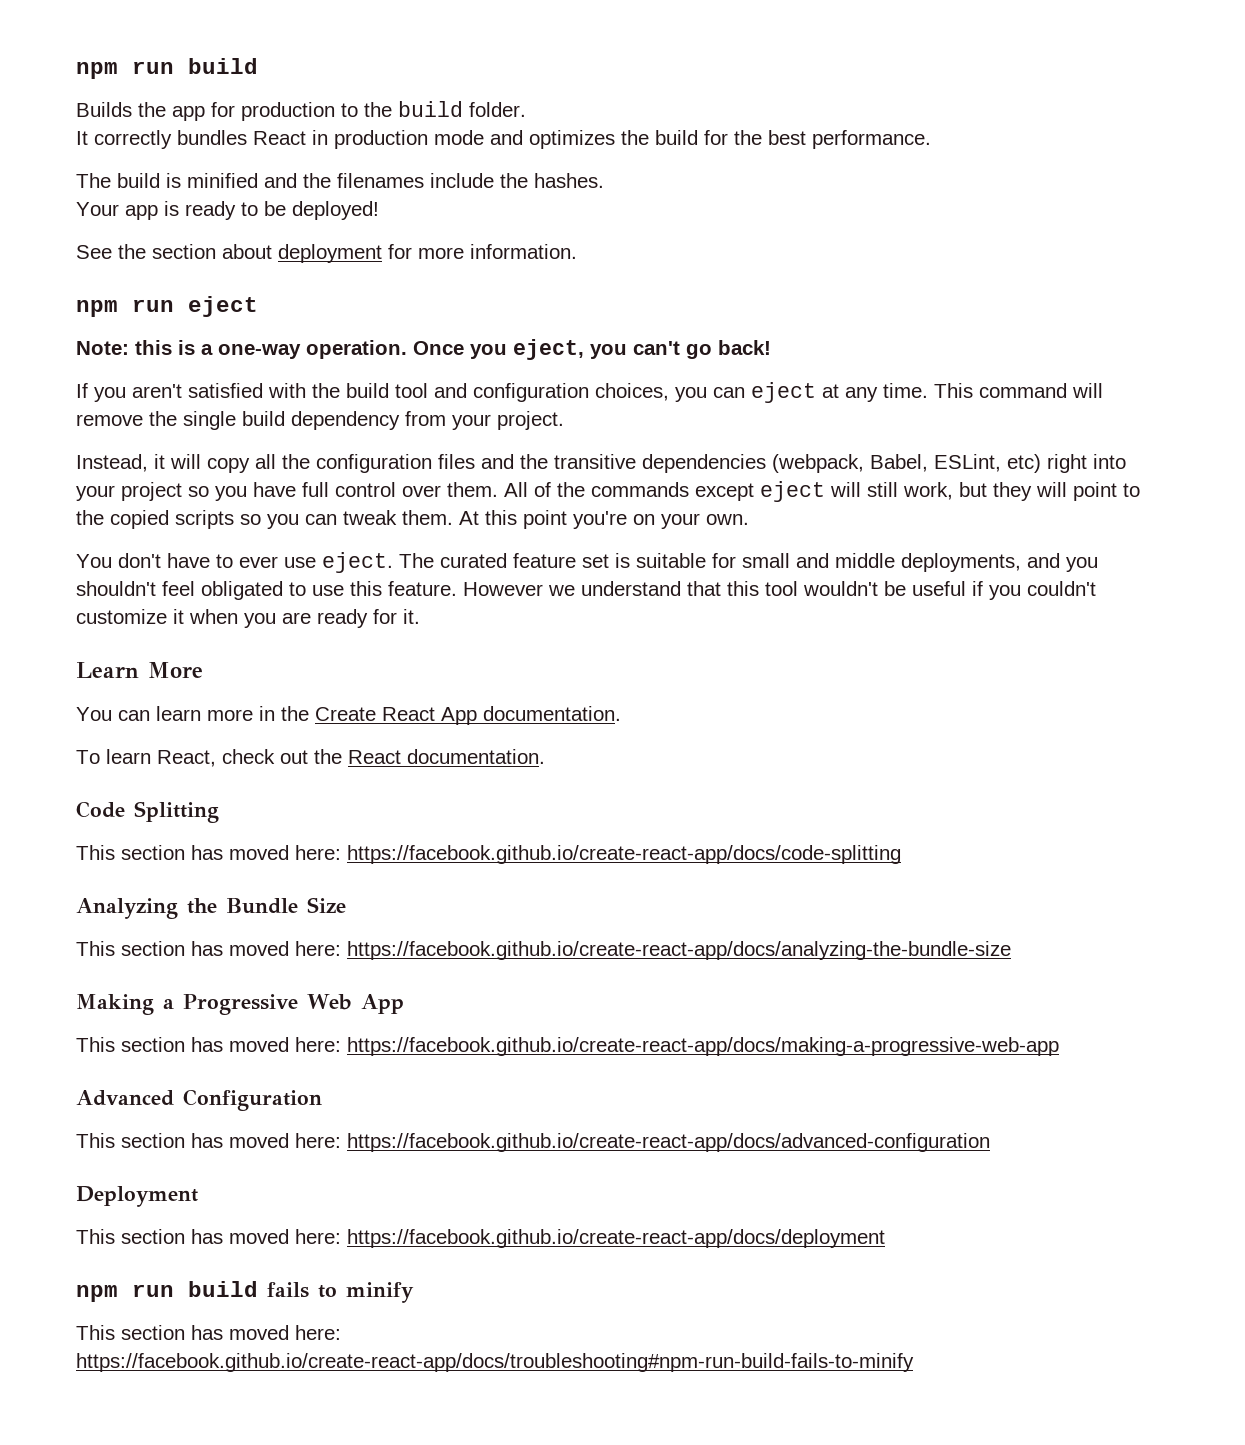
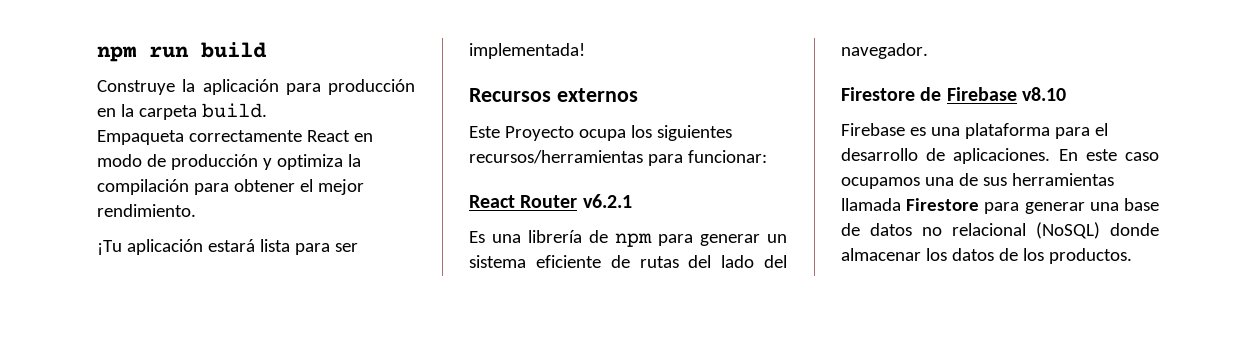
[76,101,526,121] [76,130,931,149] [76,173,604,188] [76,201,379,220] [76,244,577,263] [76,296,258,317] [76,339,771,360] [76,382,1103,403] [76,411,564,430] [76,454,1126,473] [76,481,1140,502] [76,510,749,529] [76,552,1098,573] [76,581,1096,600] [76,609,420,628] [76,662,203,678] [76,706,621,725] [76,749,545,767] [76,801,219,823] [76,845,901,864] [76,897,346,919] [76,941,1011,960] [76,994,404,1015] [76,1037,1059,1056] [76,1089,322,1111] [76,1133,990,1152] [76,1186,198,1207] [76,1229,885,1248] [76,1281,414,1303] [76,1325,341,1340] [76,1353,914,1372] Builds the app for production to the build folder. // It correctly bundles React in production mode and optimizes the build for the best performance. // The build is minified and the filenames include the hashes. // Your app is ready to be deployed! // See the section about deployment for more information. // npm run eject // Note: this is a one-way operation. Once you eject, you can't go back! // If you aren't satisfied with the build tool and configuration choices, you can eject at any time. This command will remove the single build dependency from your project. // Instead, it will copy all the configuration files and the transitive dependencies (webpack, Babel, ESLint, etc) right into your project so you have full control over them. All of the commands except eject will still work, but they will point to the copied scripts so you can tweak them. At this point you're on your own. // You don't have to ever use eject. The curated feature set is suitable for small and middle deployments, and you shouldn't feel obligated to use this feature. However we understand that this tool wouldn't be useful if you couldn't customize it when you are ready for it. // Learn More // You can learn more in the Create React App documentation. // To learn React, check out the React documentation. // Code Splitting // This section has moved here: https://facebook.github.io/create-react-app/docs/code-splitting // Analyzing the Bundle Size // This section has moved here: https://facebook.github.io/create-react-app/docs/analyzing-the-bundle-size // Making a Progressive Web App // This section has moved here: https://facebook.github.io/create-react-app/docs/making-a-progressive-web-app // Advanced Configuration // This section has moved here: https://facebook.github.io/create-react-app/docs/advanced-configuration // Deployment // This section has moved here: https://facebook.github.io/create-react-app/docs/deployment // npm run build fails to minify // This section has moved here: https://facebook.github.io/create-react-app/docs/troubleshooting#npm-run-build-fails-to-minify -> [97,79,415,95] [97,103,267,120] [97,130,373,145] [97,154,361,170] [97,179,364,195] [97,204,196,217] [97,239,358,255] [469,43,585,59] [469,88,638,102] [469,125,732,141] [469,150,767,166] [469,194,632,208] [469,230,787,247] [469,255,787,268] [841,43,928,59] [841,87,1067,101] [841,123,1108,139] [841,148,1159,164] [841,173,1114,189] [841,198,1159,214] [841,222,1159,239] [841,248,1132,264] Construye la aplicación para producción en la carpeta build. // Empaqueta correctamente React en modo de producción y optimiza la compilación para obtener el mejor rendimiento. // ¡Tu aplicación estará lista para ser implementada! // Recursos externos // Este Proyecto ocupa los siguientes recursos/herramientas para funcionar: // React Router v6.2.1 // Es una librería de npm para generar un sistema eficiente de rutas del lado del navegador. // Firestore de Firebase v8.10 // Firebase es una plataforma para el desarrollo de aplicaciones. En este caso ocupamos una de sus herramientas llamada Firestore para generar una base de datos no relacional (NoSQL) donde almacenar los datos de los productos.

